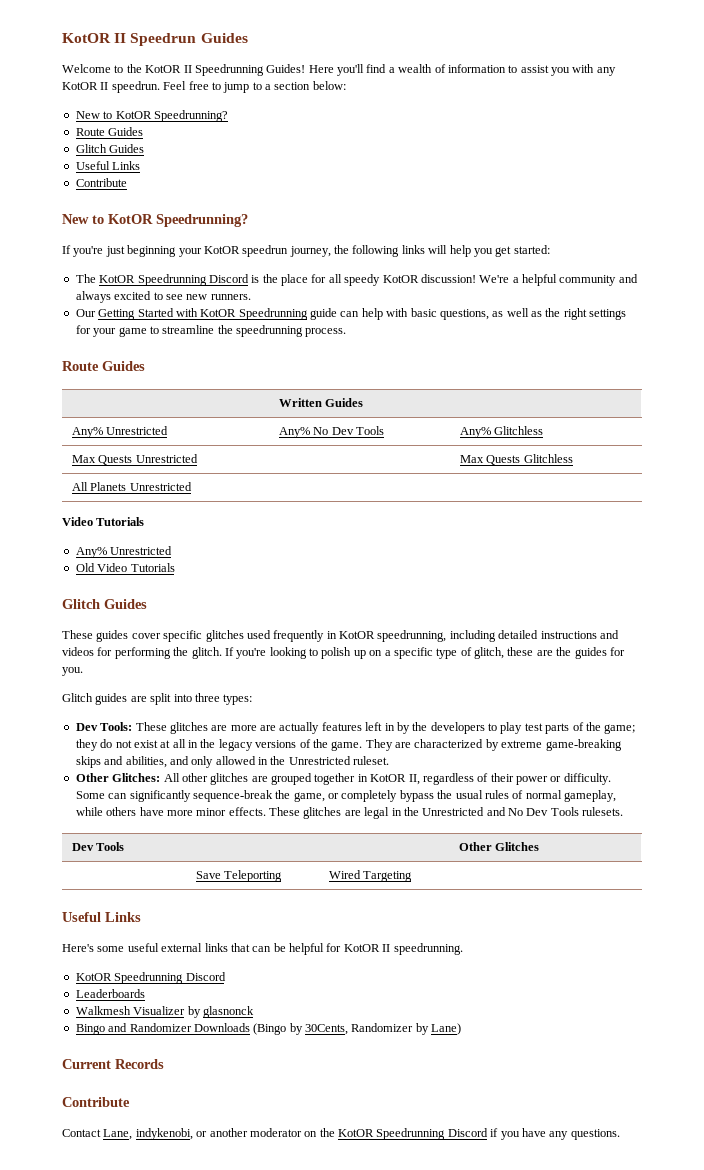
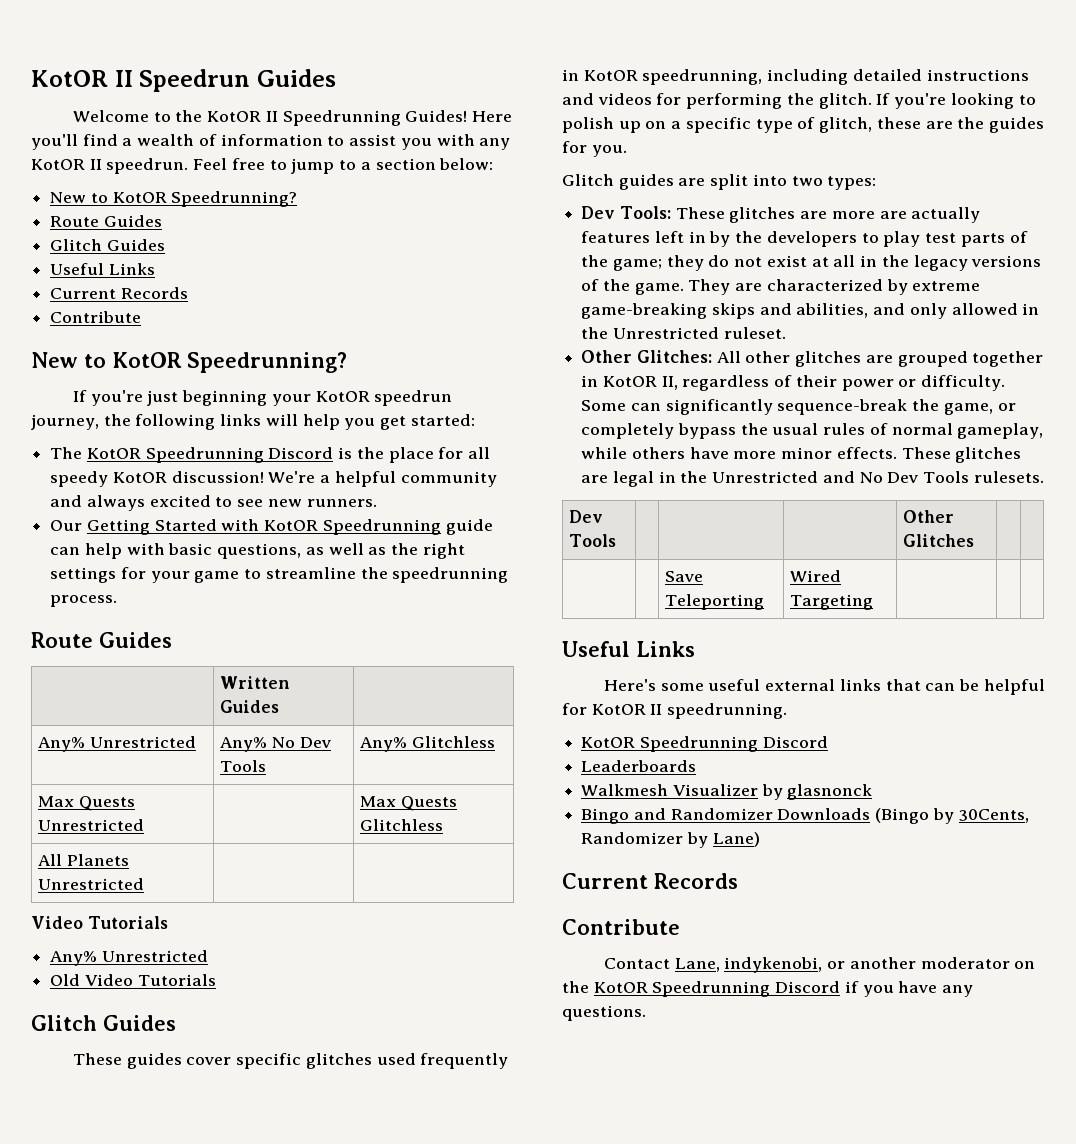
(141, 165) none -> [50,287,188,299] // Current Records
[194,693,220,702] three -> [791,176,823,186] two

